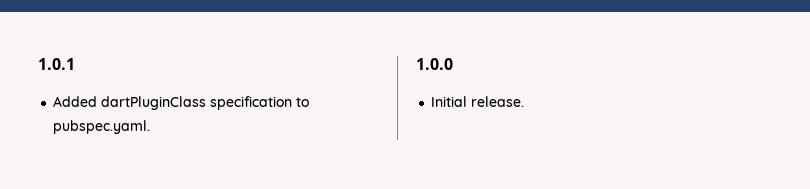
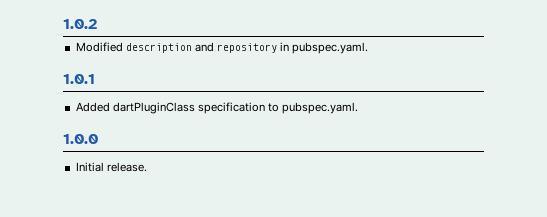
(38, 64) none -> [63,19,97,29] [75,42,369,54] 1.0.2 // Modified description and repository in pubspec.yaml. //

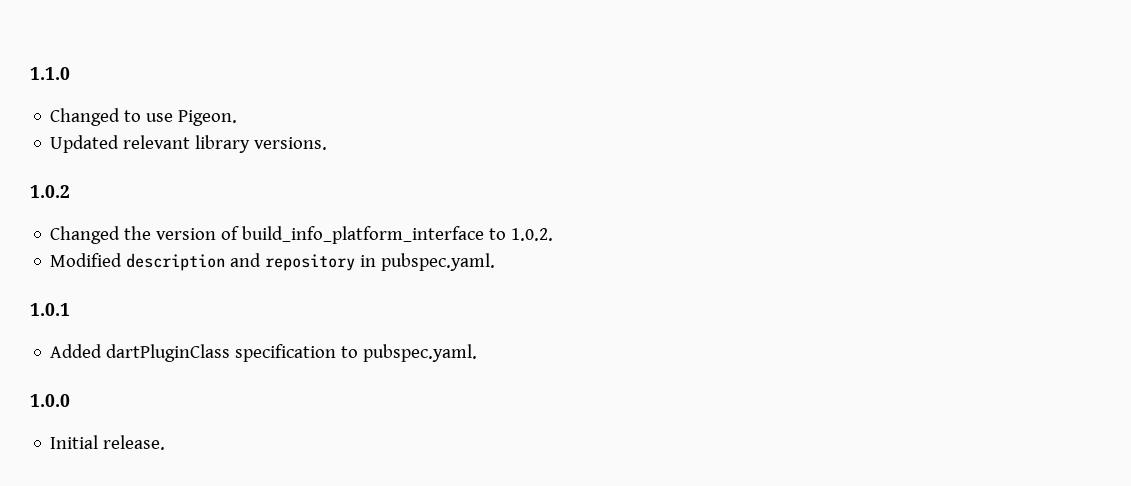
[63,19,97,29] 1.0.2 -> [30,67,70,80] [50,108,238,126] [50,135,328,153] [30,185,70,198] [50,226,554,244] 1.1.0 // Changed to use Pigeon. // Updated relevant library versions. // 1.0.2 // Changed the version of build_info_platform_interface to 1.0.2.

